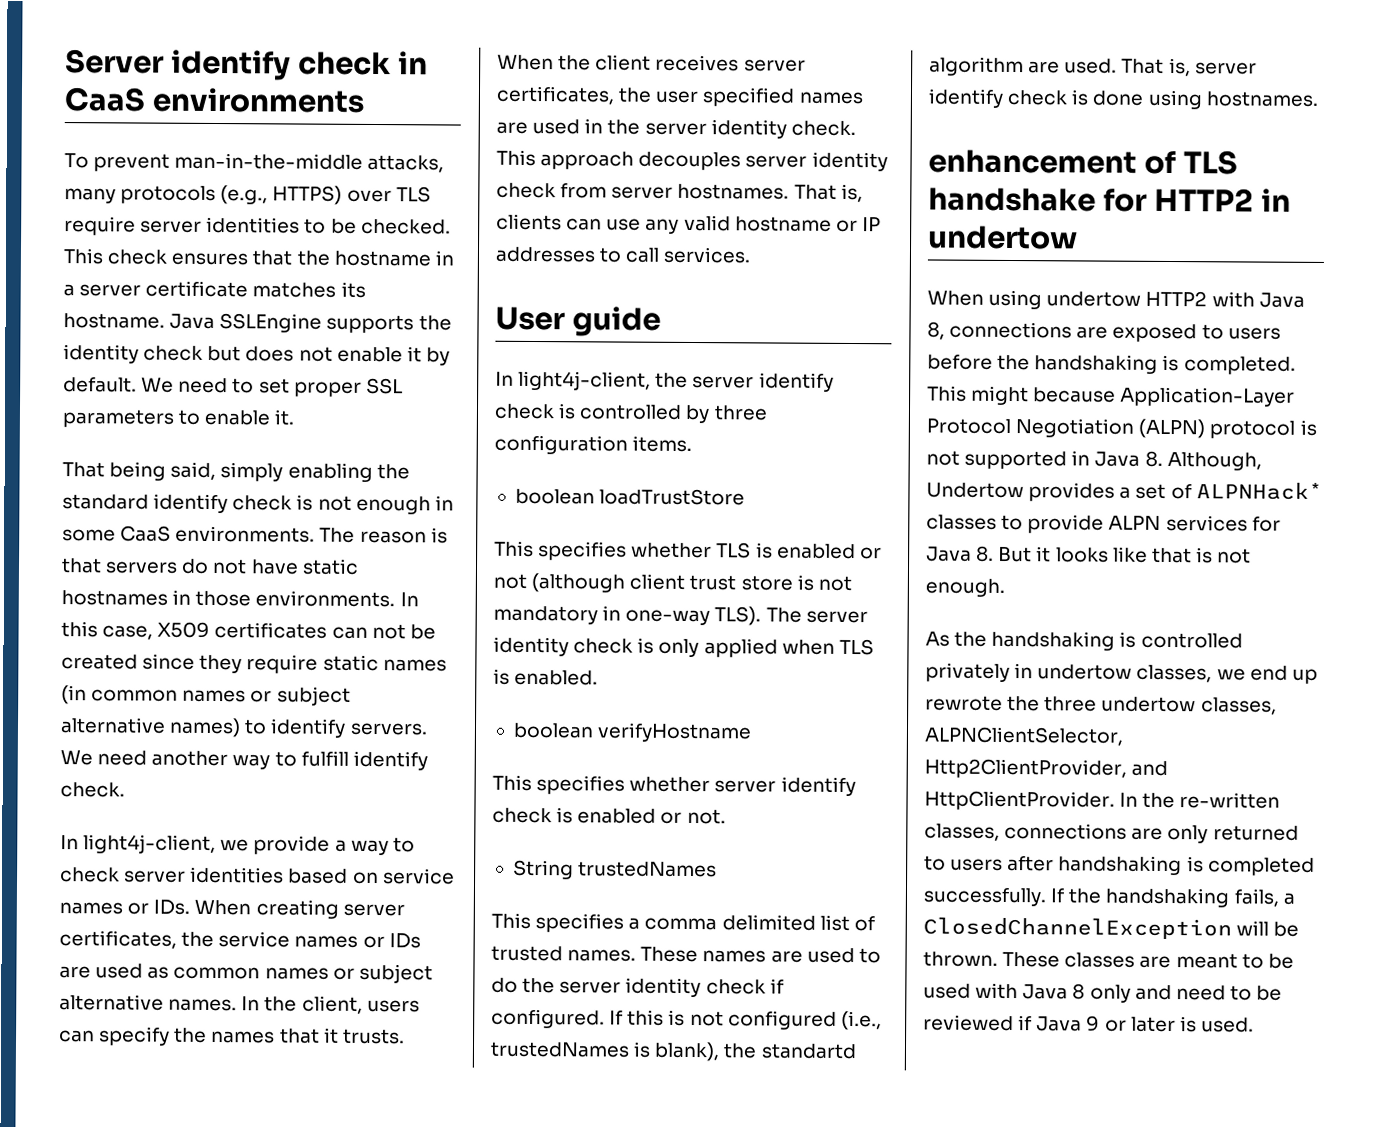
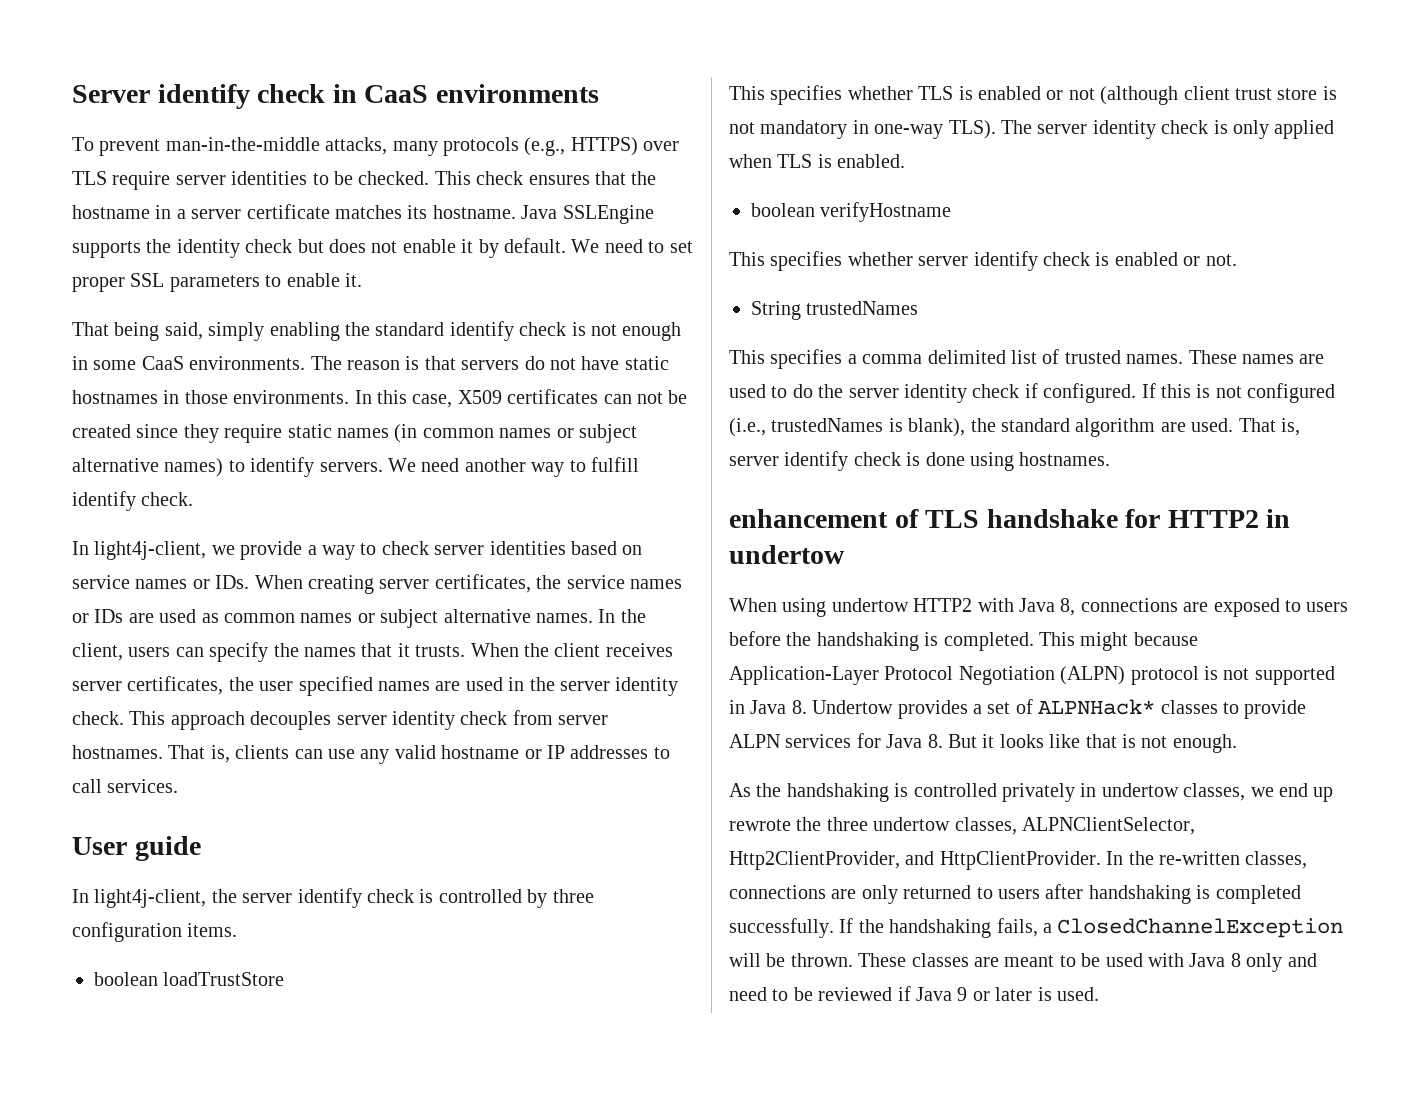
[760,1043,857,1060] standartd -> [1001,418,1070,432] standard
[1166,451,1262,471] Although, -> (807, 707) none

